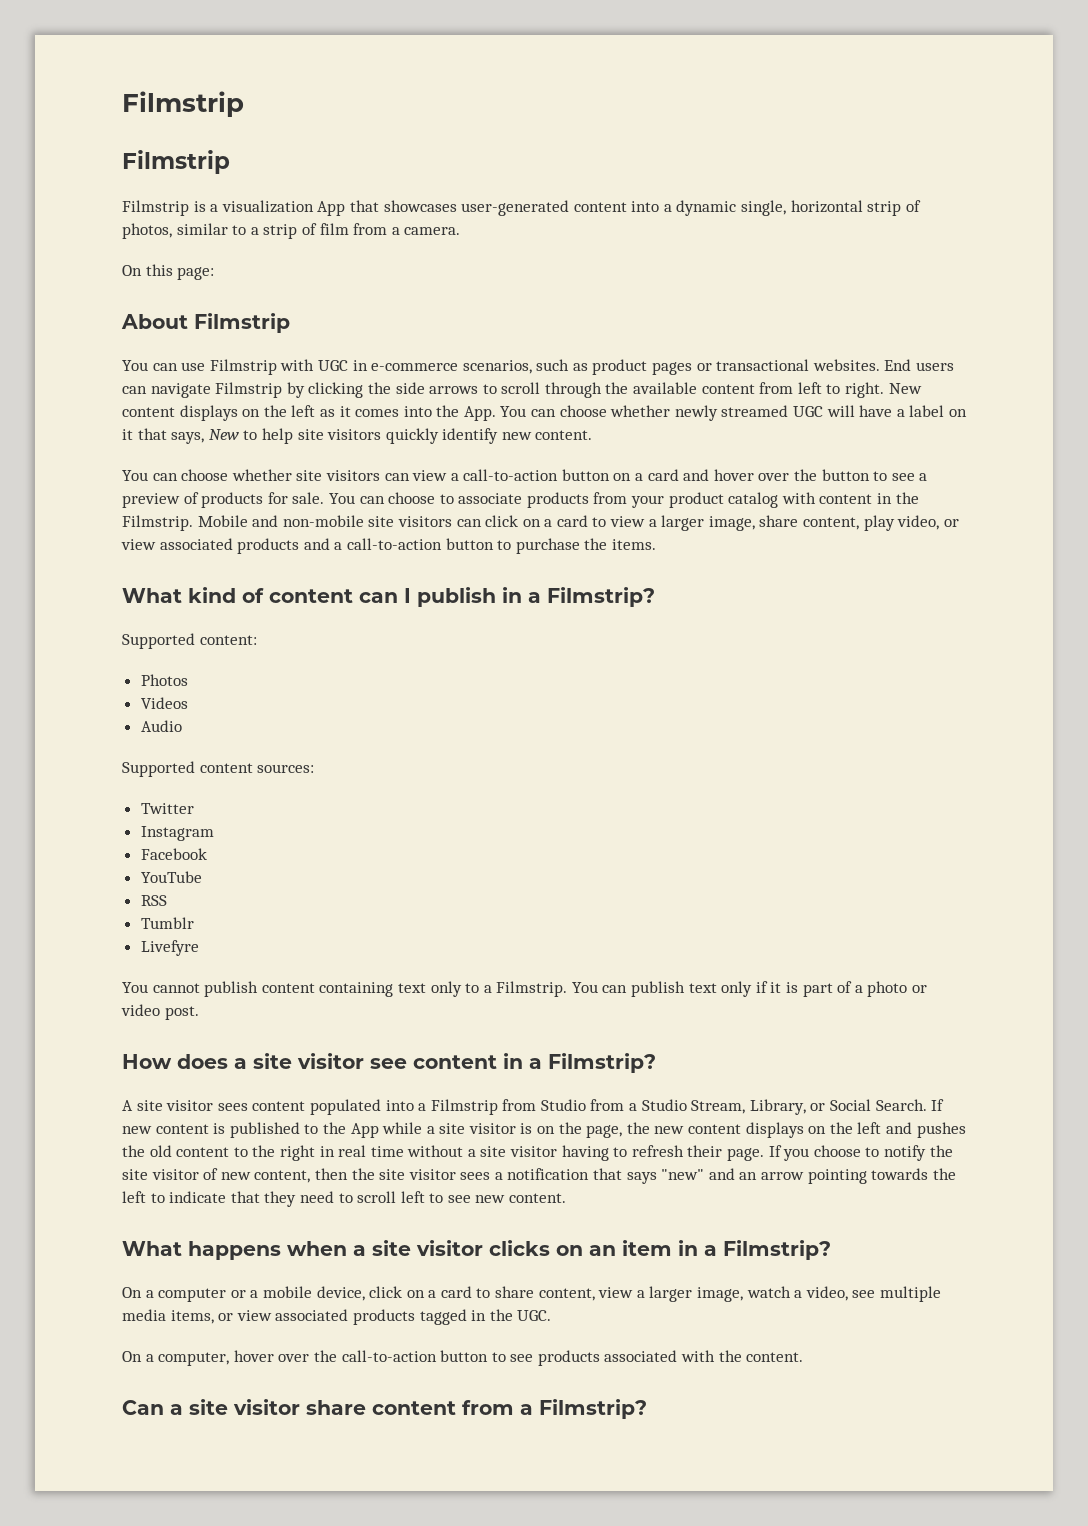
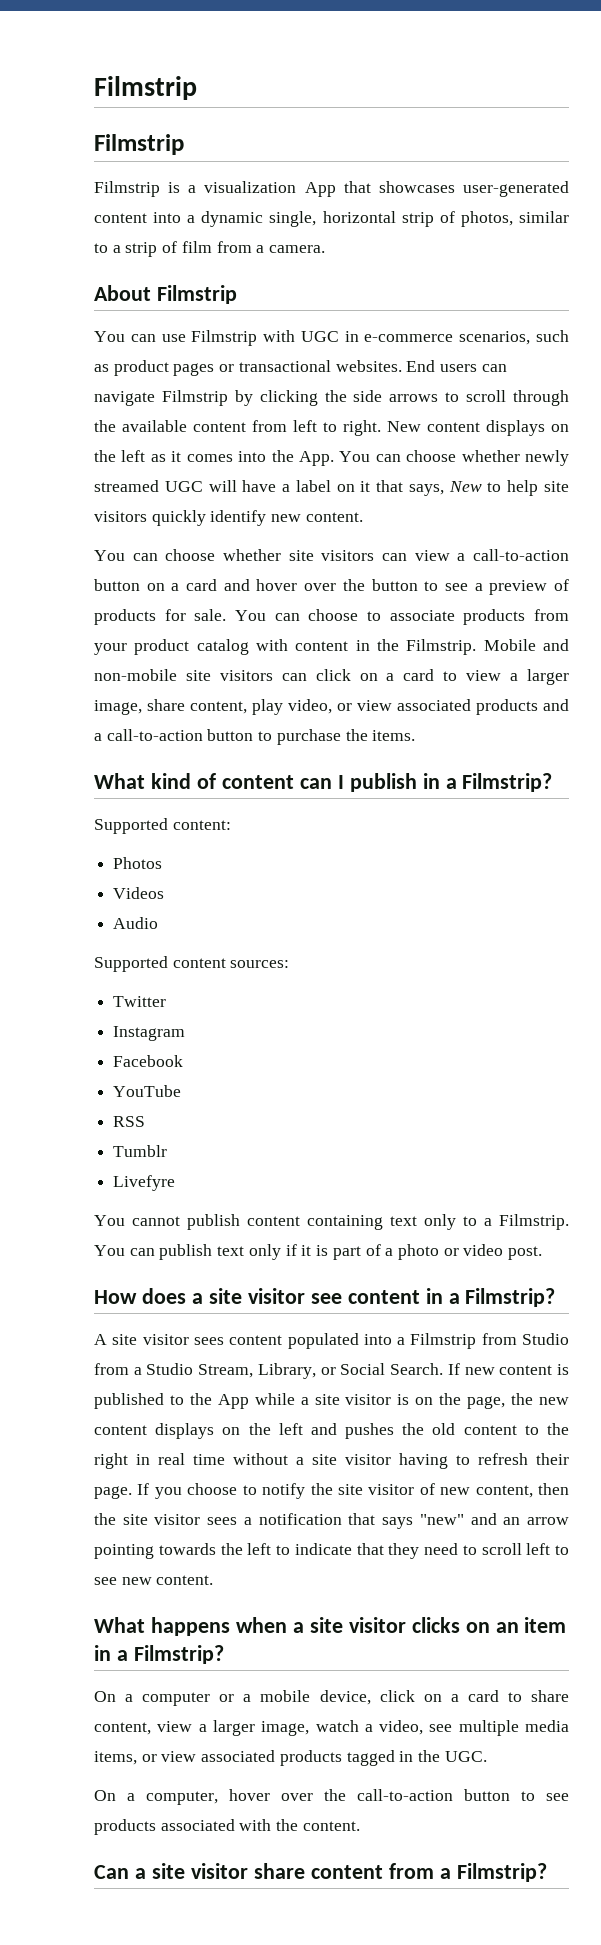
[122,264,215,280] // On this page: -> (326, 249) none

